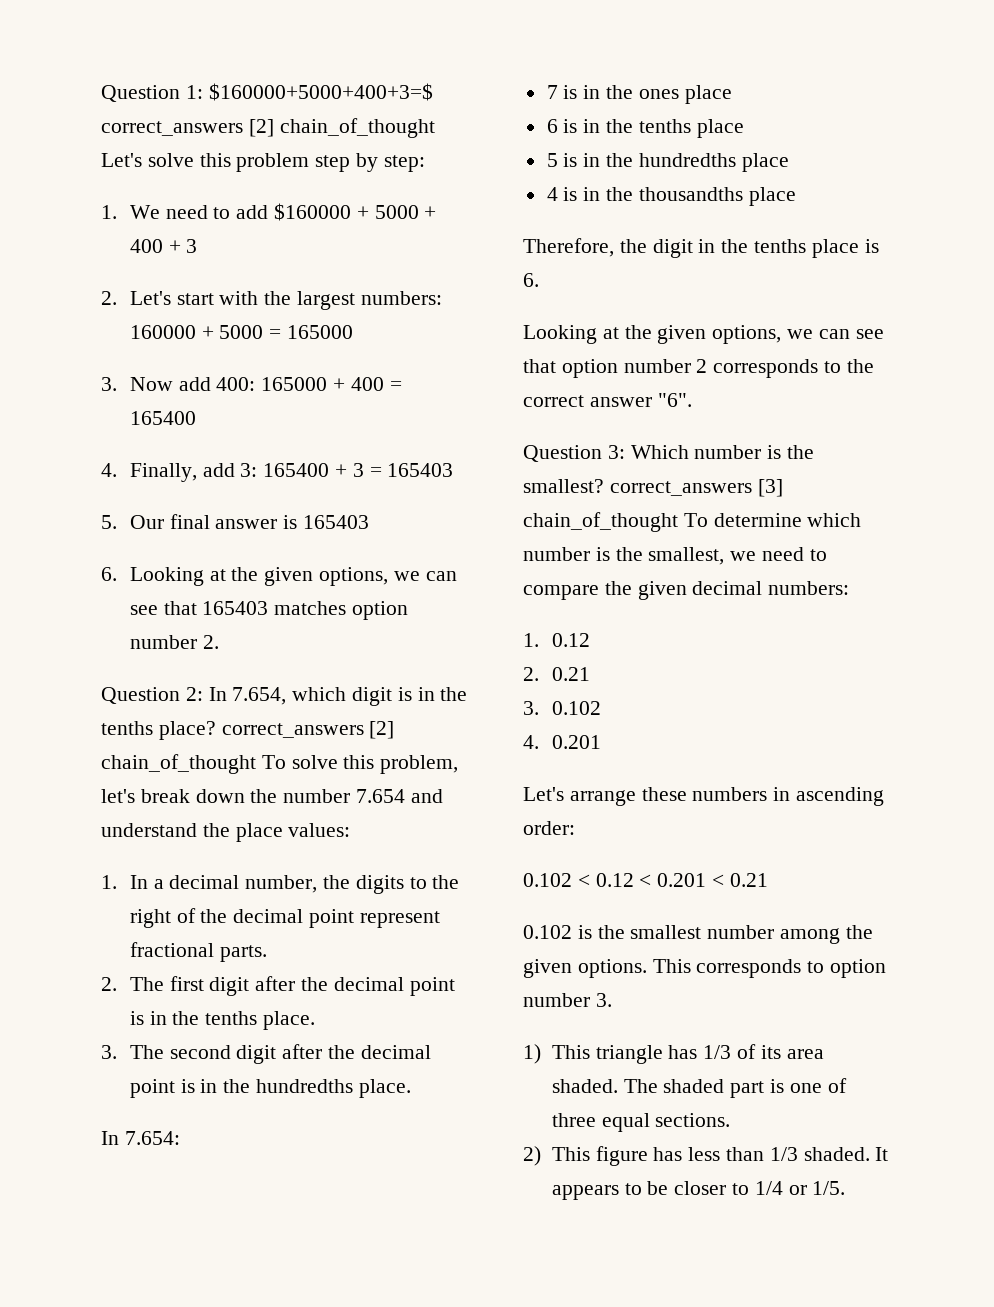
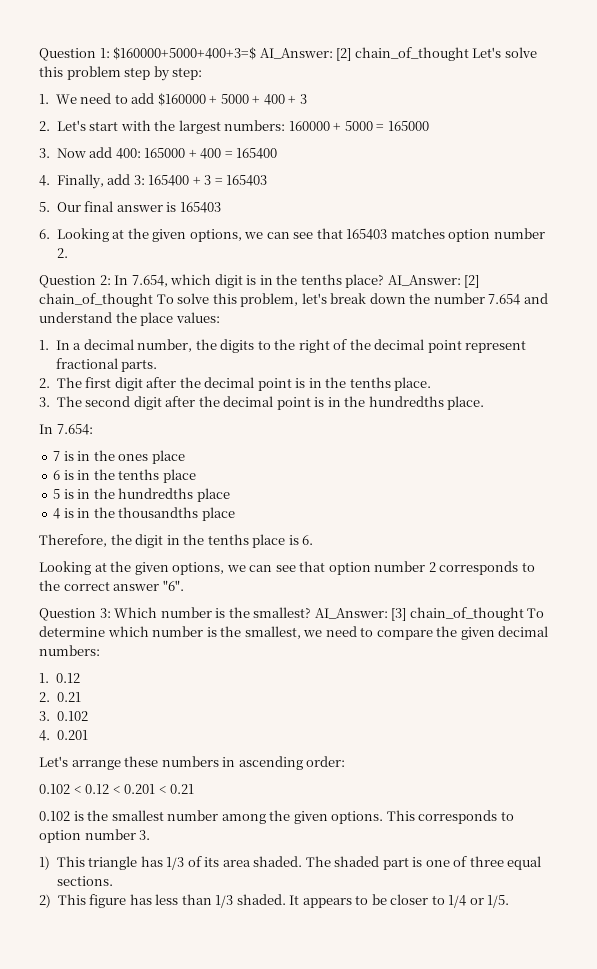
[101,121,243,136] correct_answers -> [259,48,333,59] AI_Answer:
[221,723,364,738] correct_answers -> [387,275,461,286] AI_Answer:
[609,481,752,496] correct_answers -> [314,608,388,619] AI_Answer:

